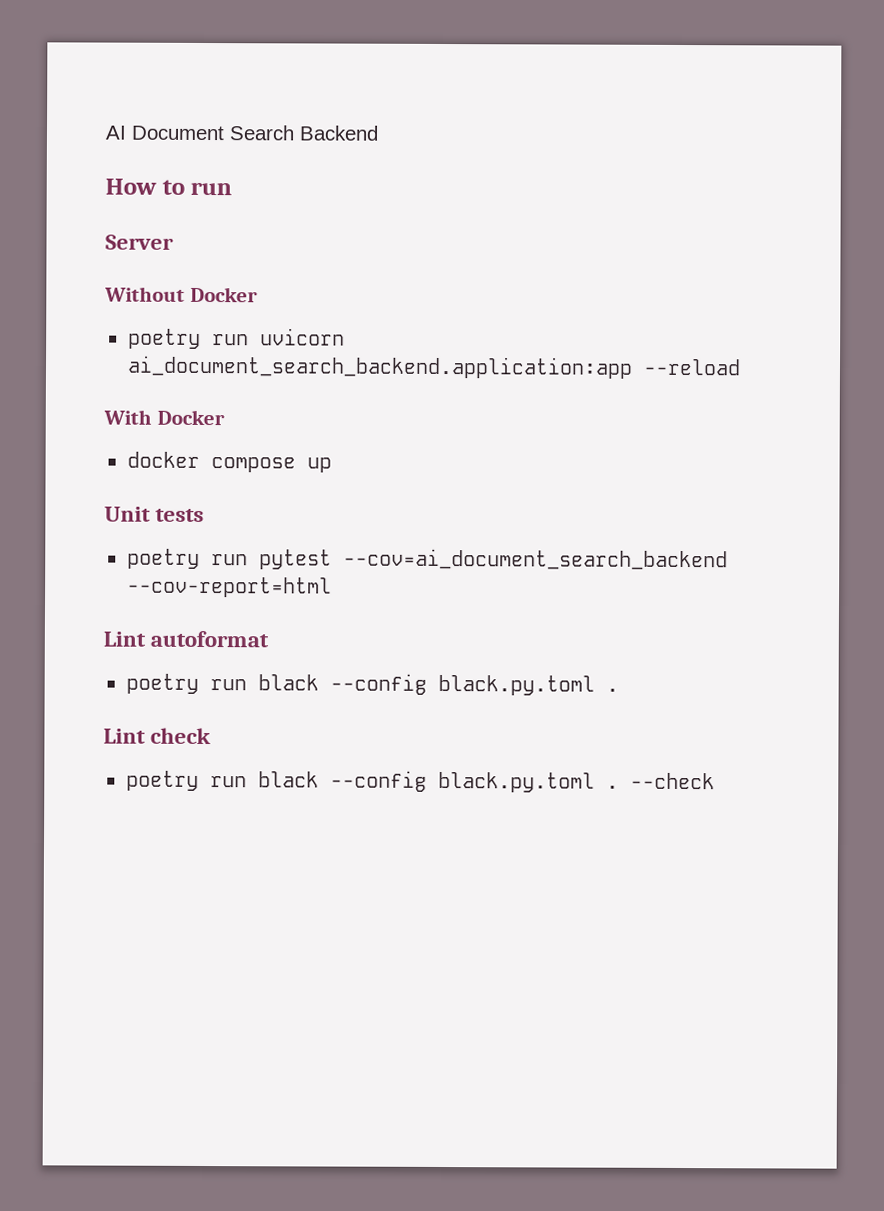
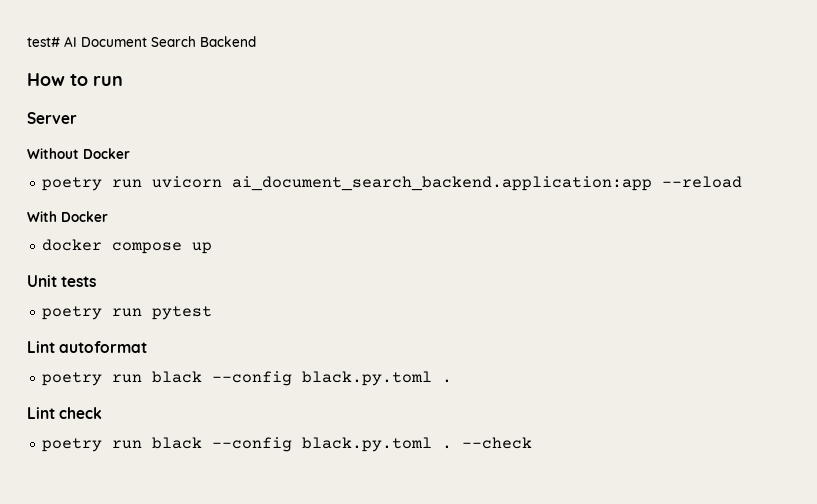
(105, 132) none -> [27,37,60,47] test#
[342,548,728,571] [126,576,332,598] --cov=ai_document_search_backend --cov-report=html -> (212, 313) none

